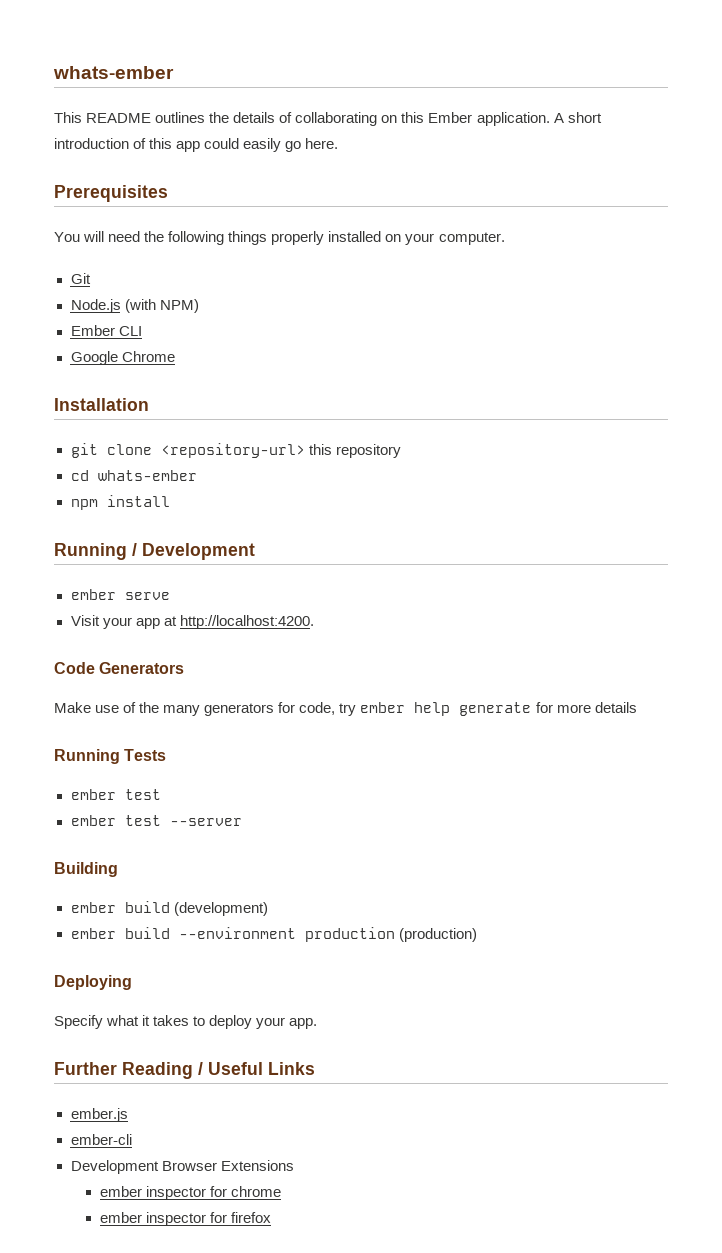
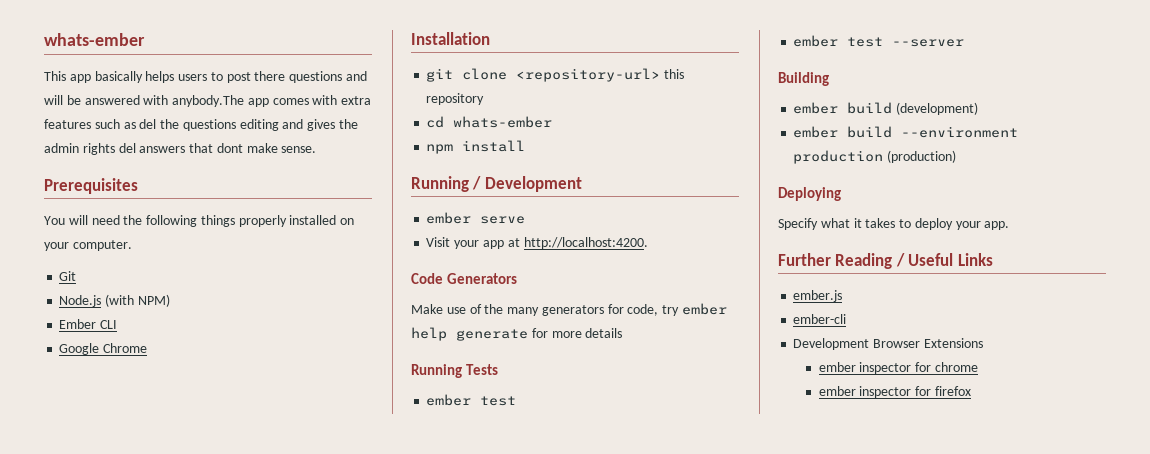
[86,112,602,126] [54,138,339,152] README outlines the details of collaborating on this Ember application. A short introduction of this app could easily go here. -> [69,71,368,83] [44,95,372,107] [44,119,359,131] [44,143,317,155] app basically helps users to post there questions and will be answered with anybody.The app comes with extra features such as del the questions editing and gives the admin rights del answers that dont make sense.

